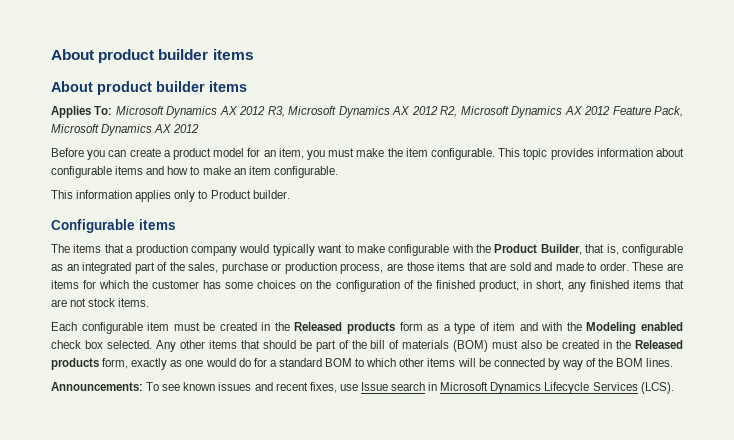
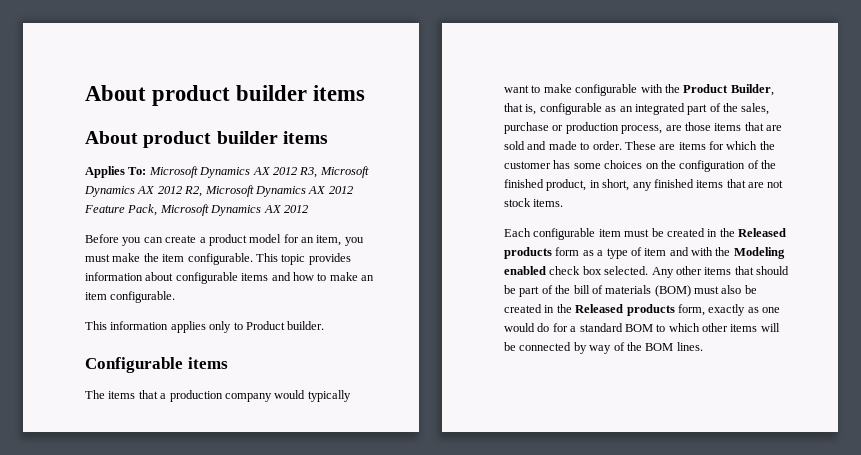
[51,382,674,394] // Announcements: To see known issues and recent fixes, use Issue search in Microsoft Dynamics Lifecycle Services (LCS). -> (703, 346) none

